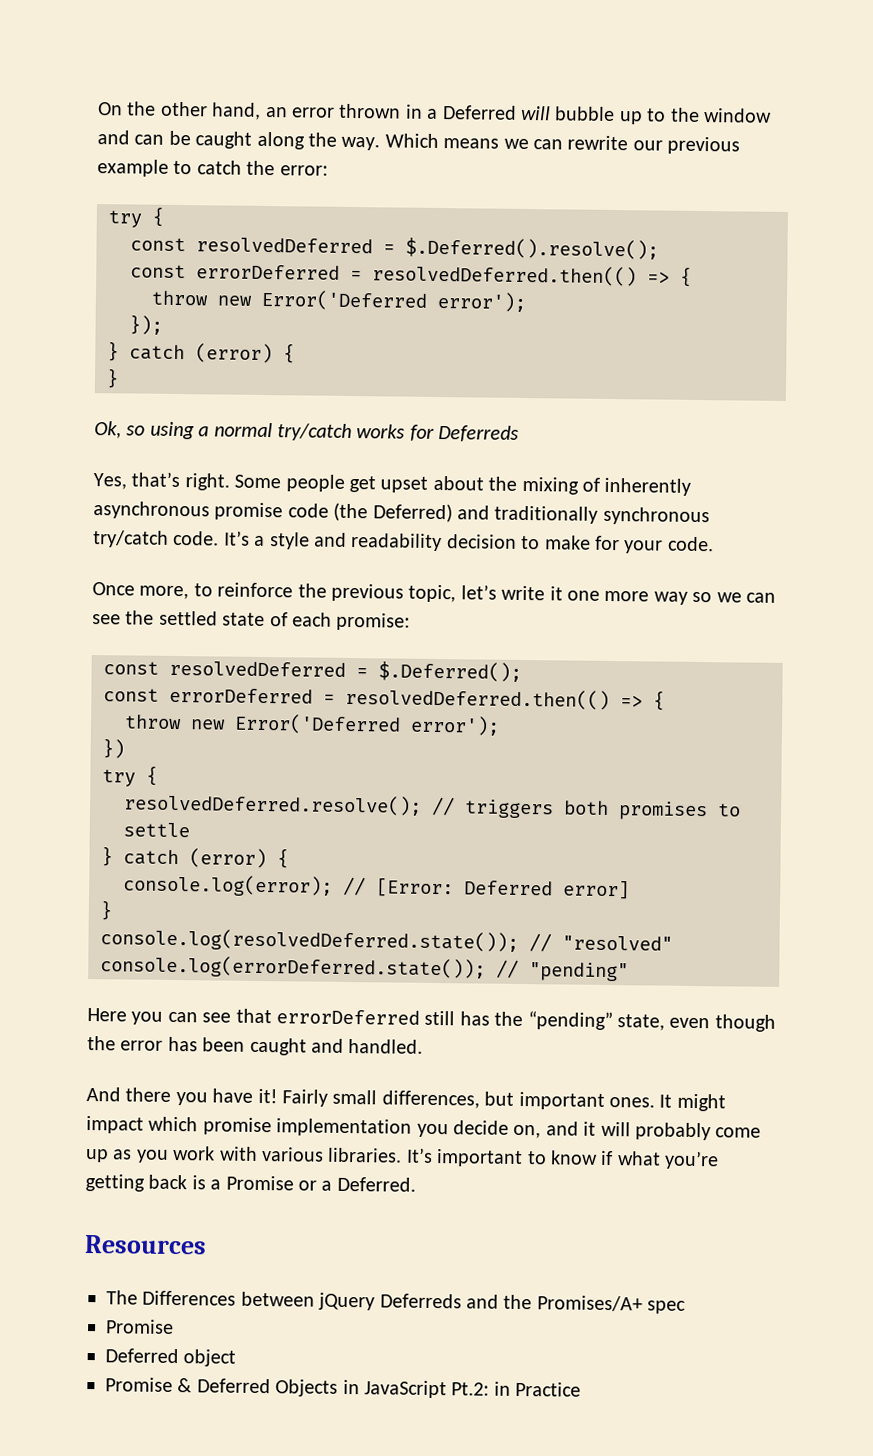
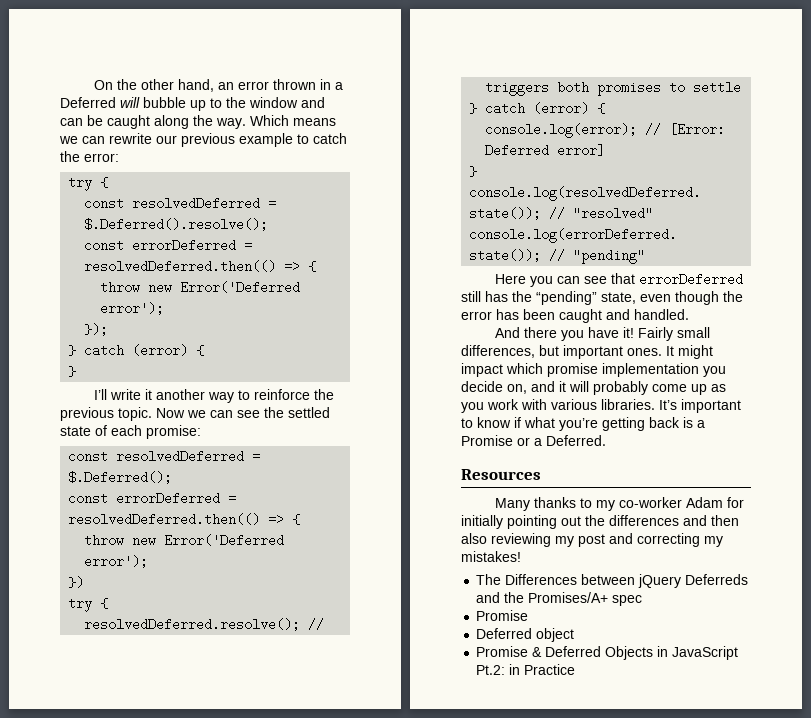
[94,421,520,442] [93,471,692,496] [93,501,710,526] [93,530,714,554] [92,582,713,605] Ok, so using a normal try/catch works for Deferreds // Yes, that’s right. Some people get upset about the mixing of inherently asynchronous promise code (the Deferred) and traditionally synchronous try/catch code. It’s a style and readability decision to make for your code. // Once more, to reinforce the previous topic, let’s write it one more way so -> [94,389,335,403] [60,407,185,421] I’ll write it another way to reinforce the previous topic. Now
(207, 1244) none -> [495,497,745,511] [461,515,739,529] [461,533,723,547] [461,551,521,562] // Many thanks to my co-worker Adam for initially pointing out the differences and then also reviewing my post and correcting my mistakes!

